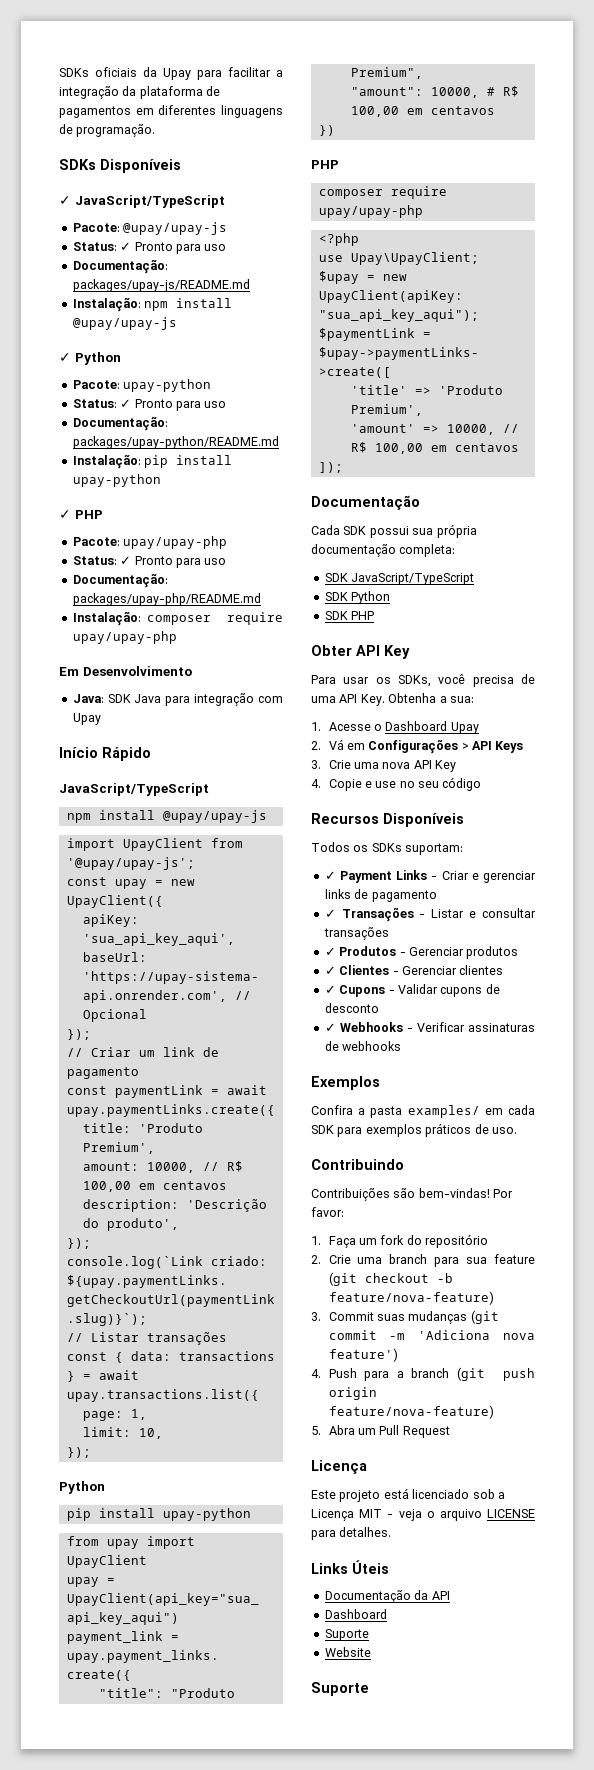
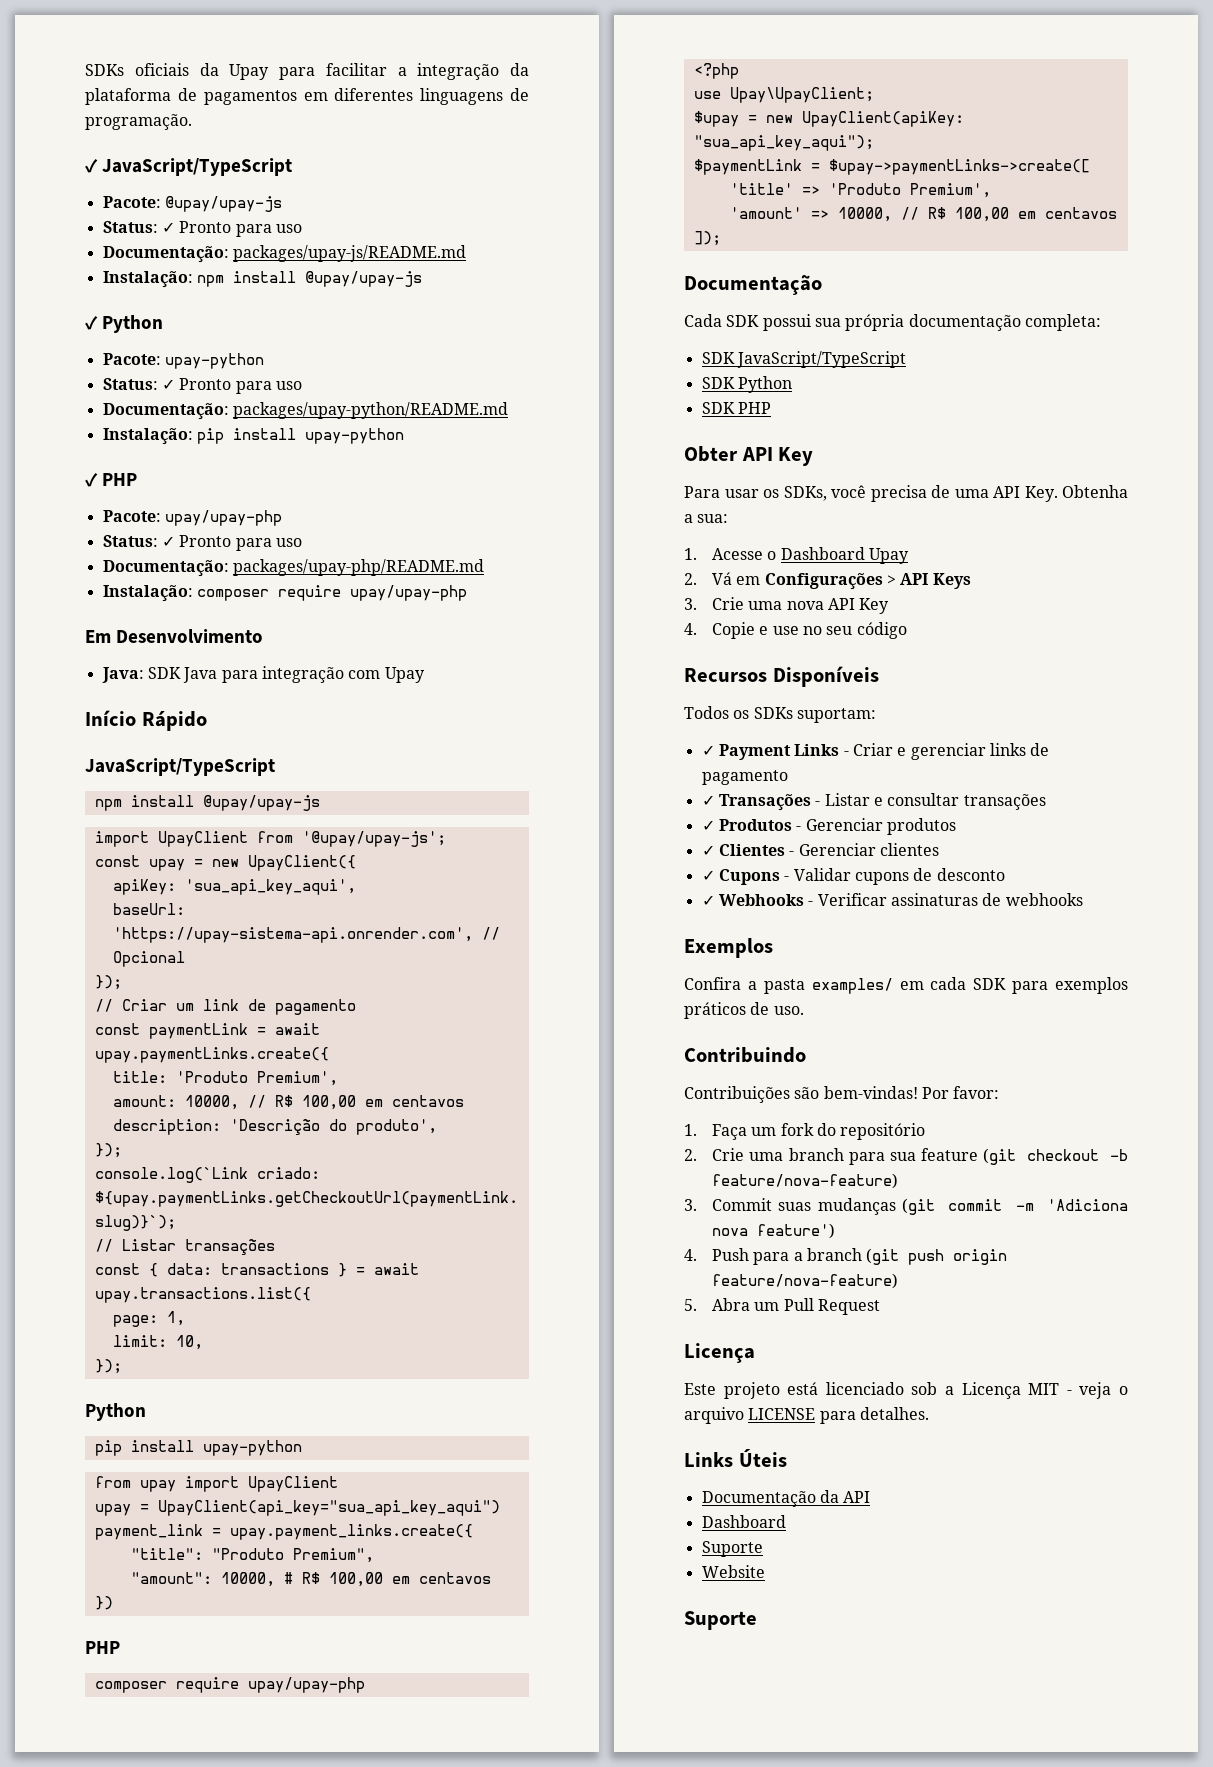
[59,159,181,173] // SDKs Disponíveis -> (192, 122) none

